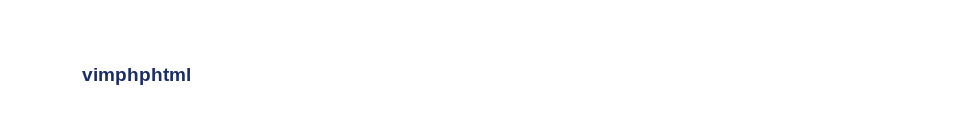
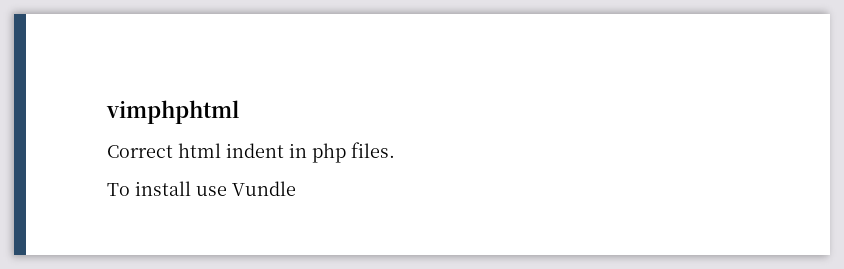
(191, 76) none -> [107,142,395,163] [107,181,296,196] // Correct html indent in php files. // To install use Vundle

